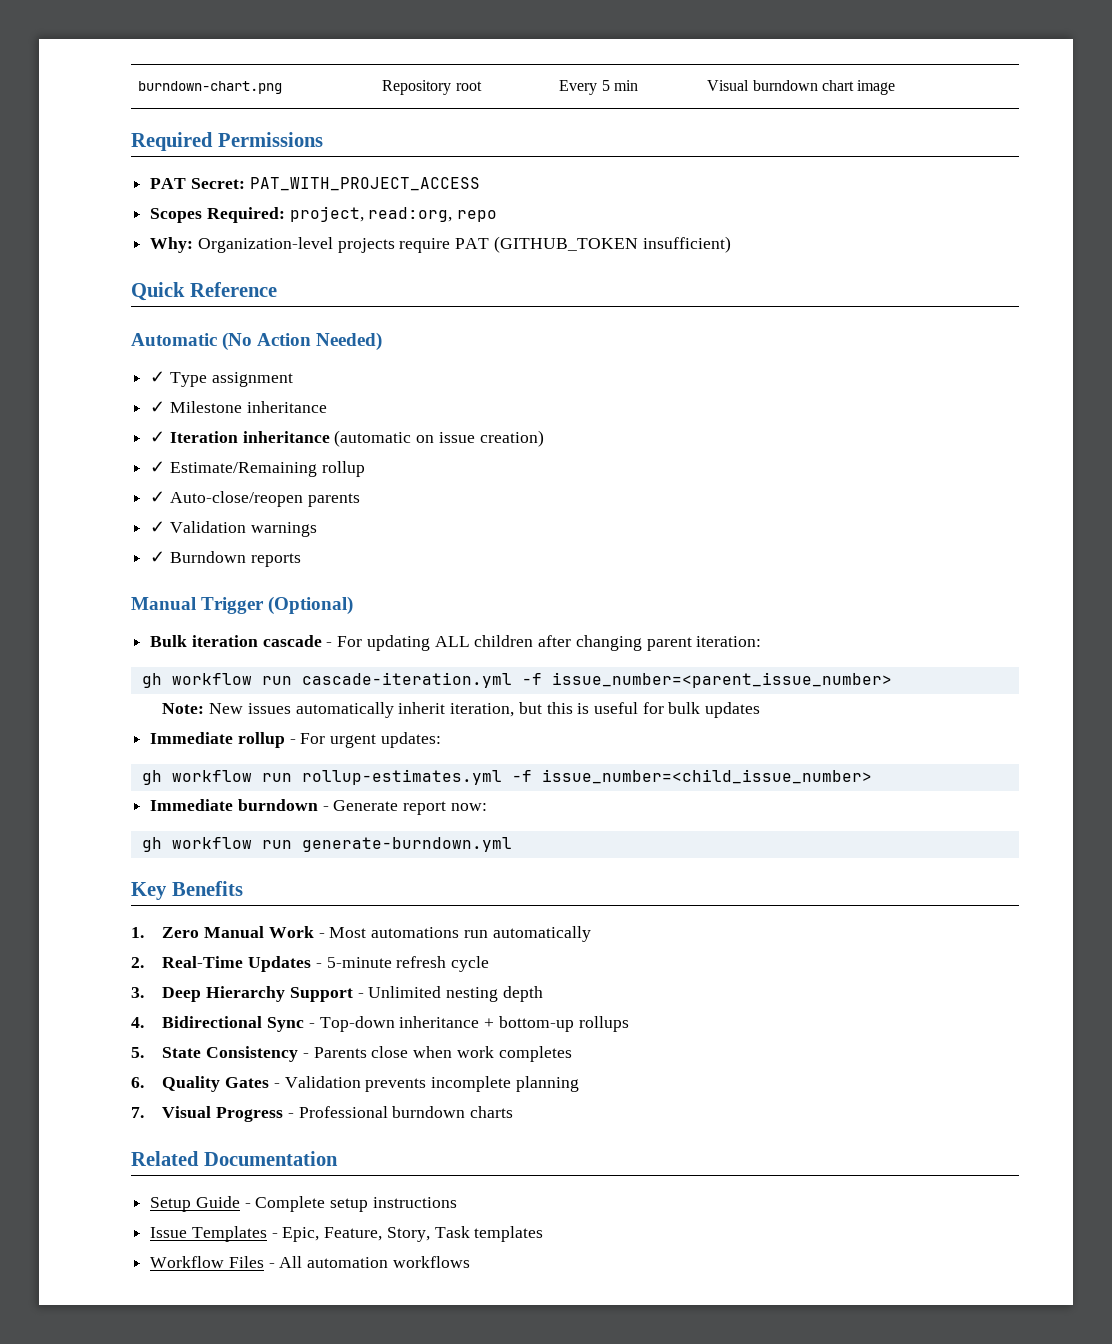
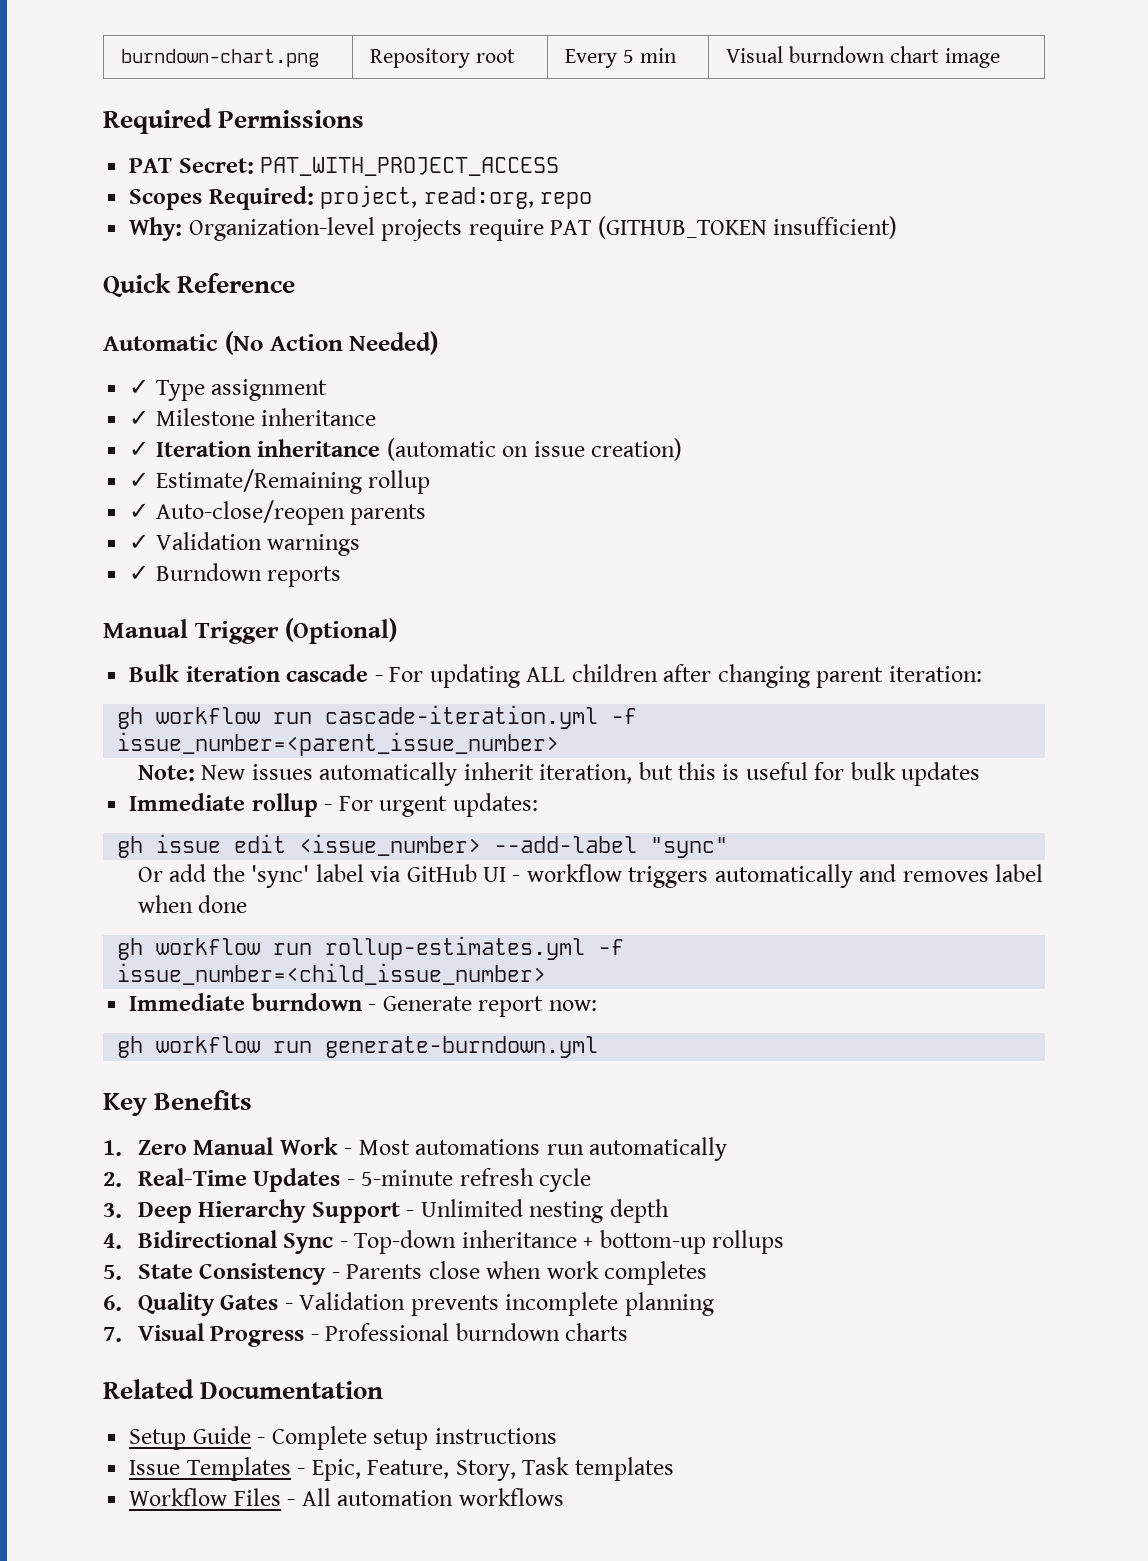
(441, 740) none -> [117,834,729,858] [137,864,1044,888] [137,895,248,913] // gh issue edit <issue_number> --add-label "sync" // Or add the 'sync' label via GitHub UI - workflow triggers automatically and removes label when done

